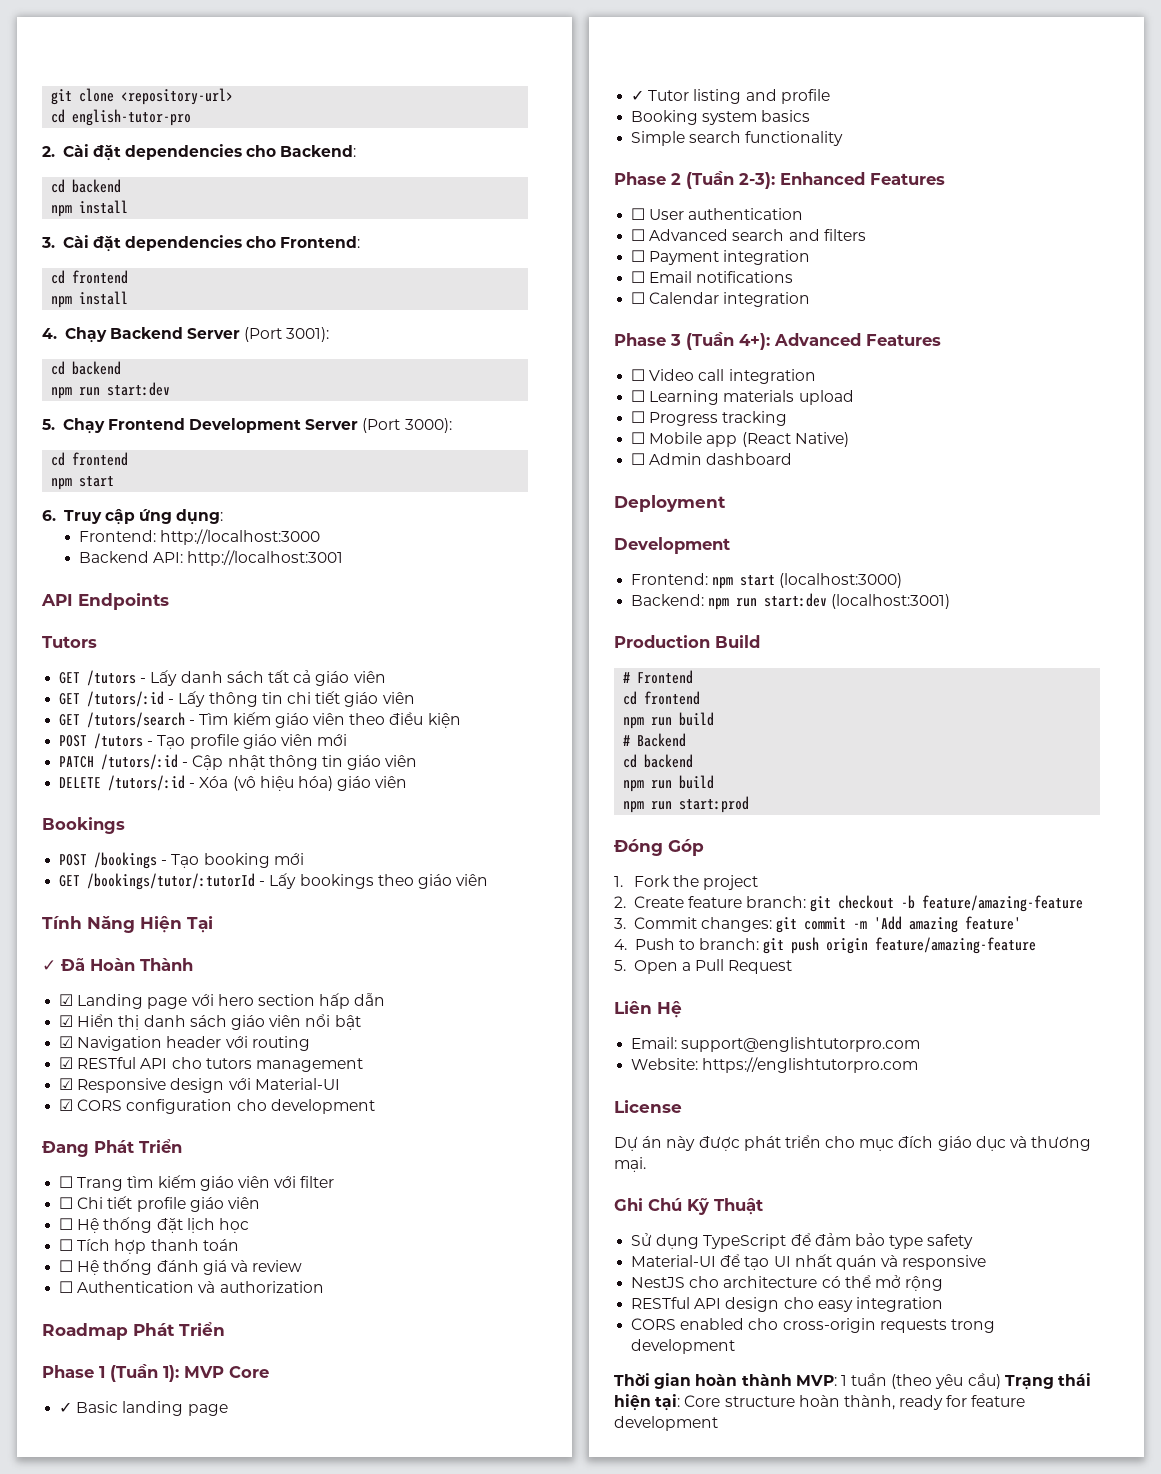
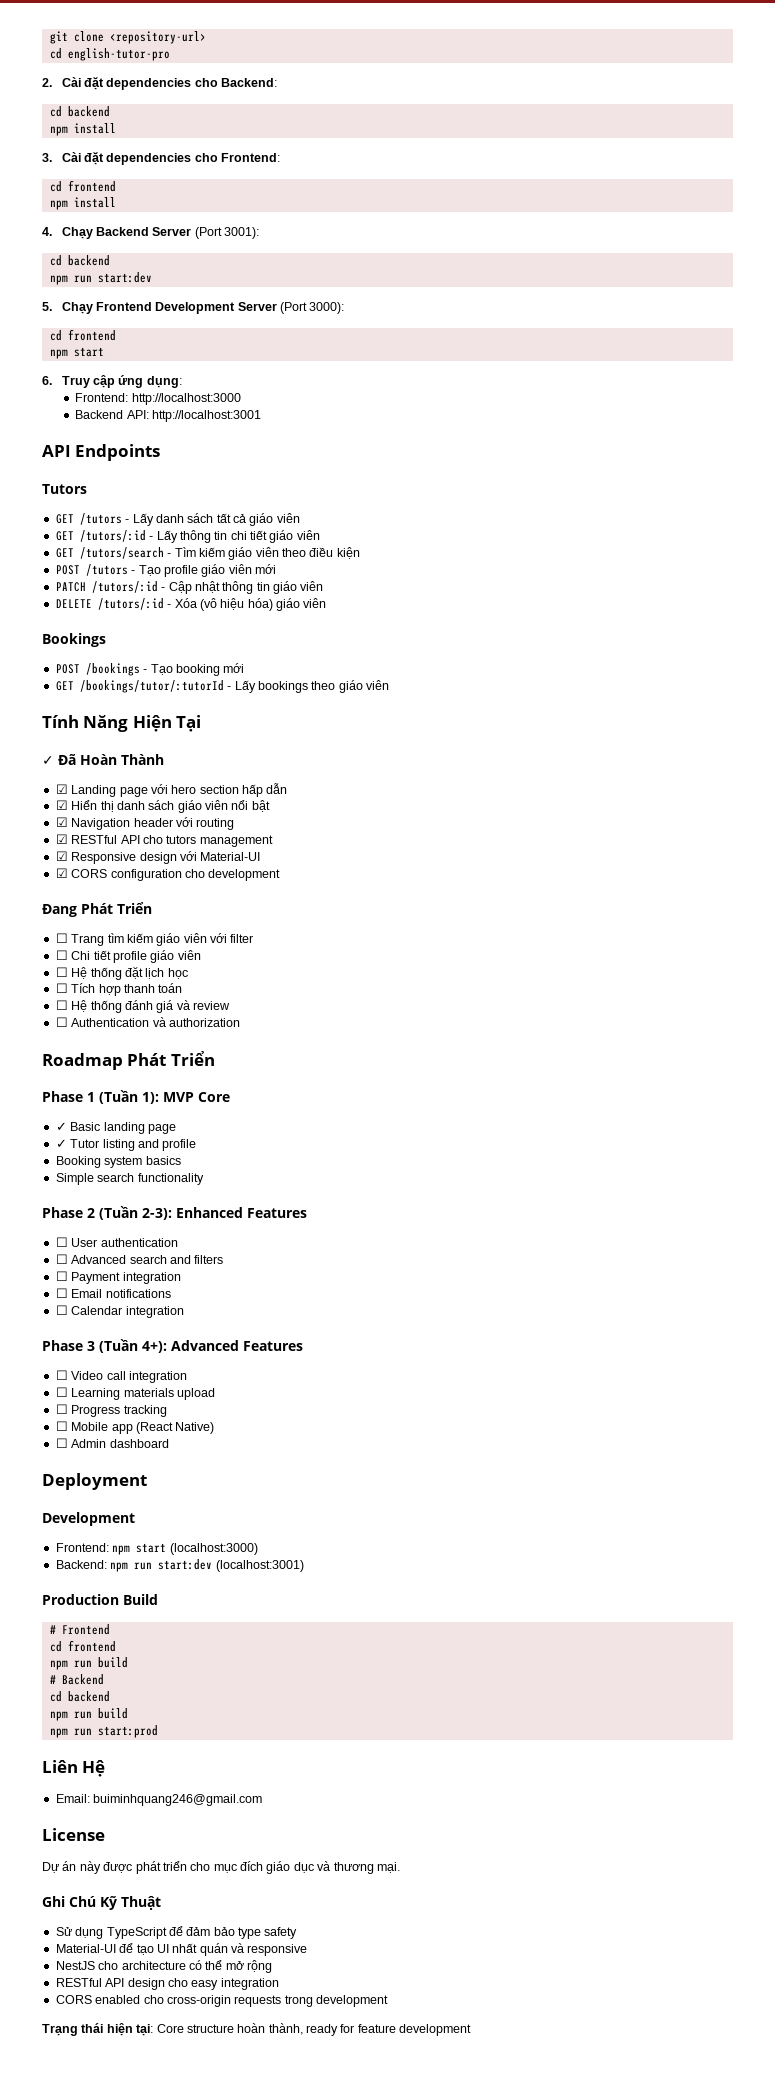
[614,839,704,856] [614,875,758,890] [614,895,1084,912] [614,916,1022,933] [614,937,1037,954] [614,959,793,974] // Đóng Góp // 1. Fork the project // 2. Create feature branch: git checkout -b feature/amazing-feature // 3. Commit changes: git commit -m 'Add amazing feature' // 4. Push to branch: git push origin feature/amazing-feature // 5. Open a Pull Request -> (158, 1731) none
[681,1037,921,1052] [631,1057,919,1073] support@englishtutorpro.com // Website: https://englishtutorpro.com -> [93,1794,263,1806] buiminhquang246@gmail.com
[614,1373,1001,1389] Thời gian hoàn thành MVP: 1 tuần (theo yêu cầu) -> (388, 2001) none

